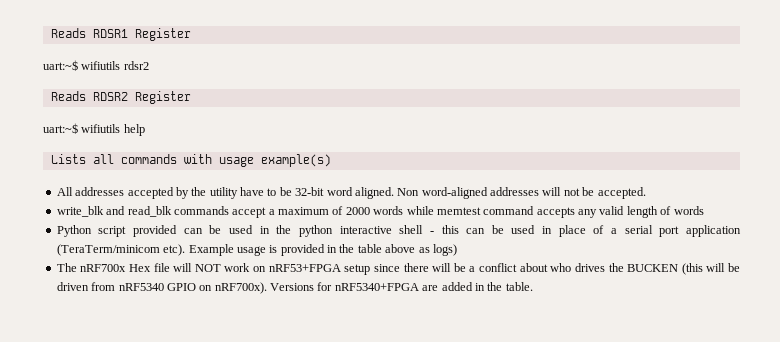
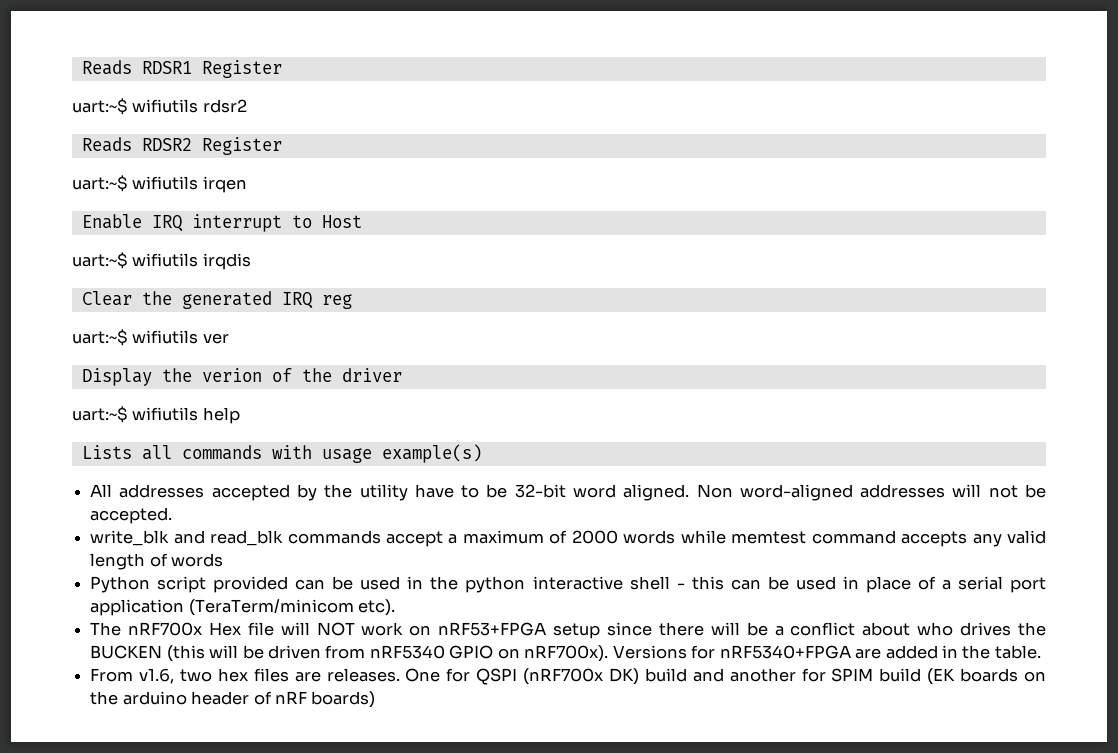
(191, 97) none -> [72,175,247,193] [81,214,362,232] [72,252,251,270] [81,291,352,309] [72,329,229,346] [81,368,402,386] // uart:~$ wifiutils irqen // Enable IRQ interrupt to Host // uart:~$ wifiutils irqdis // Clear the generated IRQ reg // uart:~$ wifiutils ver // Display the verion of the driver
[188,244,457,256] Example usage is provided in the table above as logs) -> (396, 607) none
(533, 286) none -> [90,668,1047,685] [90,691,376,708] // From v1.6, two hex files are releases. One for QSPI (nRF700x DK) build and another for SPIM build (EK boards on the arduino header of nRF boards)

